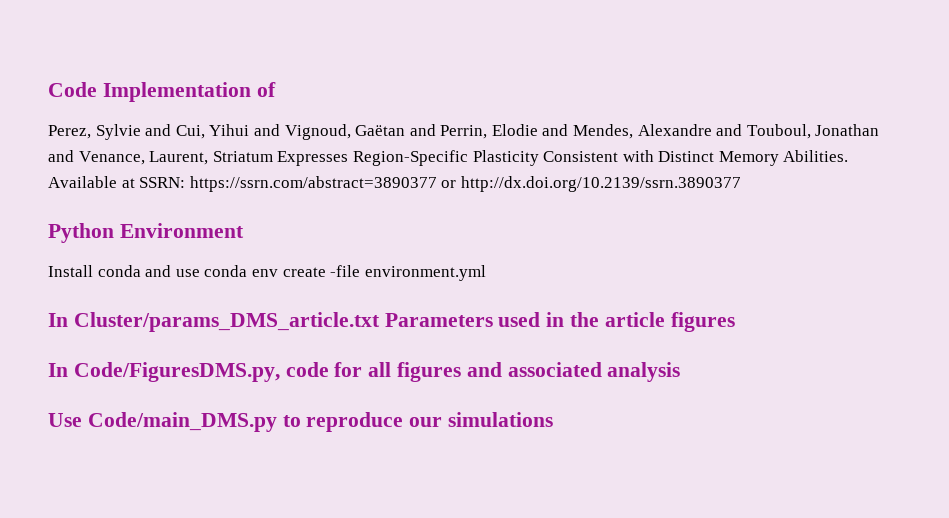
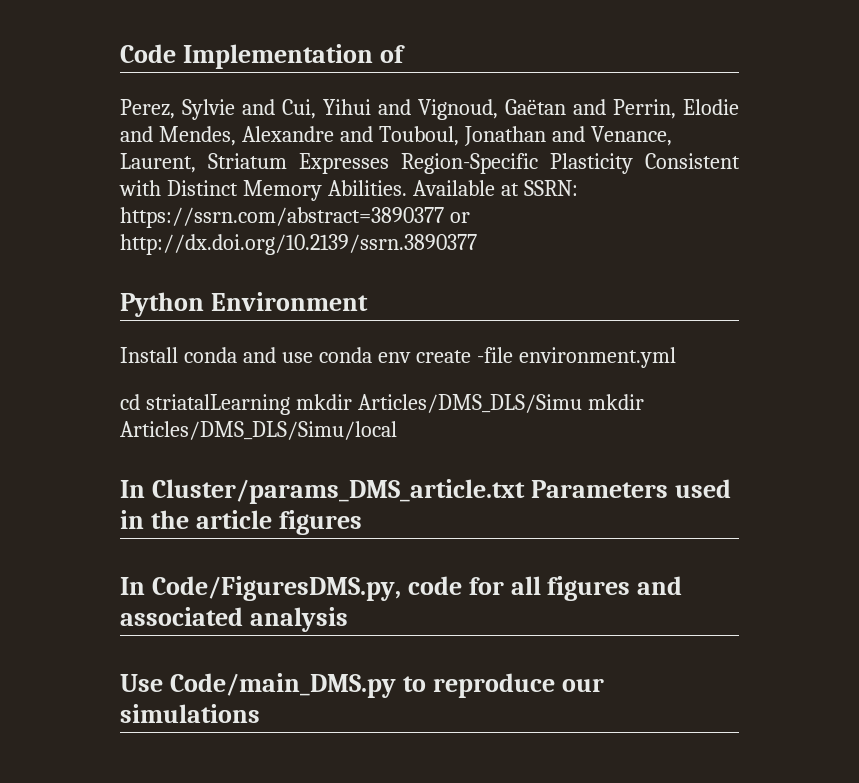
(486, 273) none -> [120,394,644,415] [120,421,397,440] // cd striatalLearning mkdir Articles/DMS_DLS/Simu mkdir Articles/DMS_DLS/Simu/local

